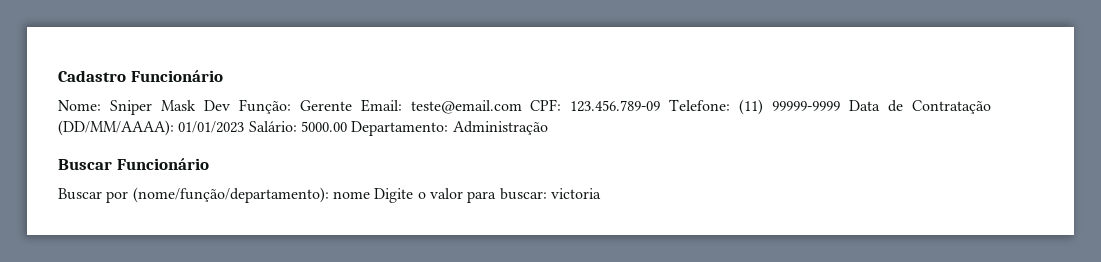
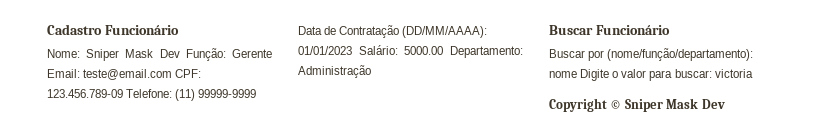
(601, 193) none -> [549,98,725,112] // Copyright © Sniper Mask Dev

